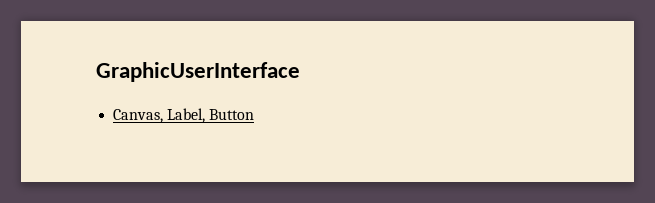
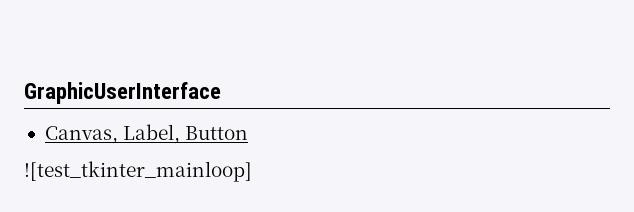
(255, 114) none -> [24,161,252,182] // ![test_tkinter_mainloop]

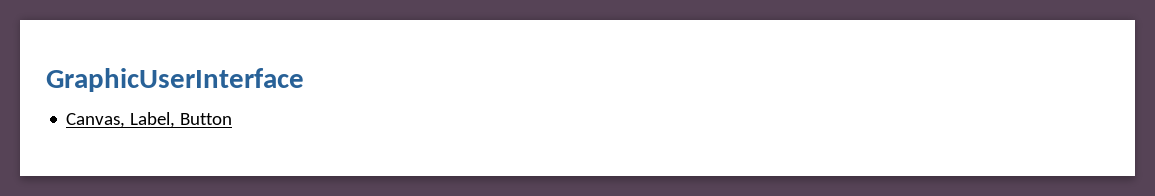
[24,161,252,182] // ![test_tkinter_mainloop] -> (233, 119) none

